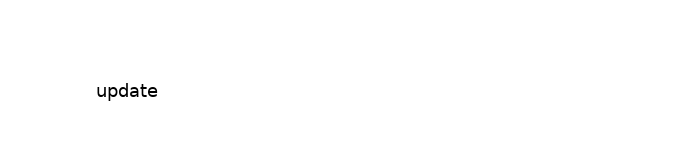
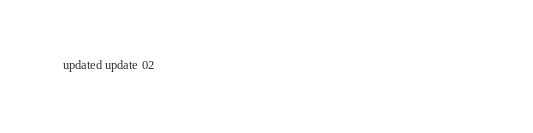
[96,83,158,101] update -> [63,60,154,72] updated update 02

